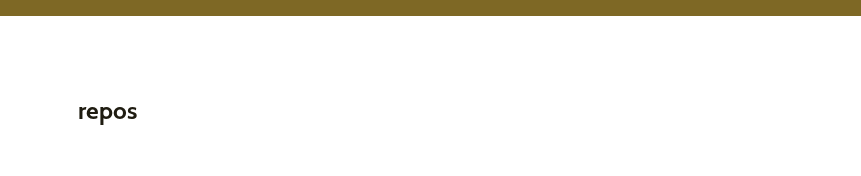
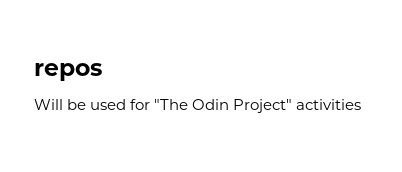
(137, 116) none -> [34,99,362,113] // Will be used for "The Odin Project" activities

